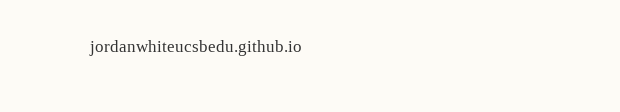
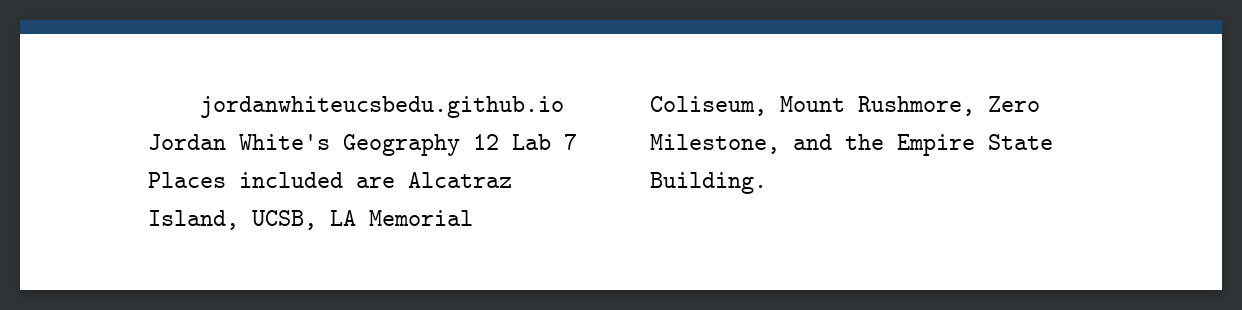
(302, 48) none -> [148,134,577,156] [148,172,512,188] [148,210,473,230] [650,96,1040,116] [650,134,1053,156] [650,172,767,194] Jordan White's Geography 12 Lab 7 Places included are Alcatraz Island, UCSB, LA Memorial Coliseum, Mount Rushmore, Zero Milestone, and the Empire State Building.

